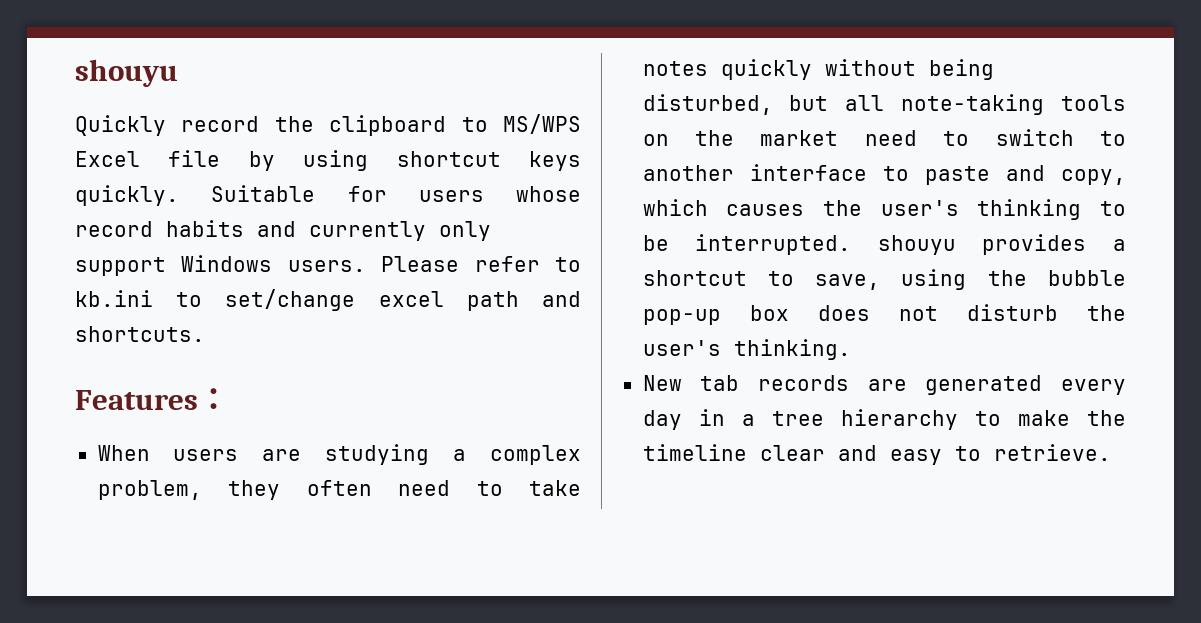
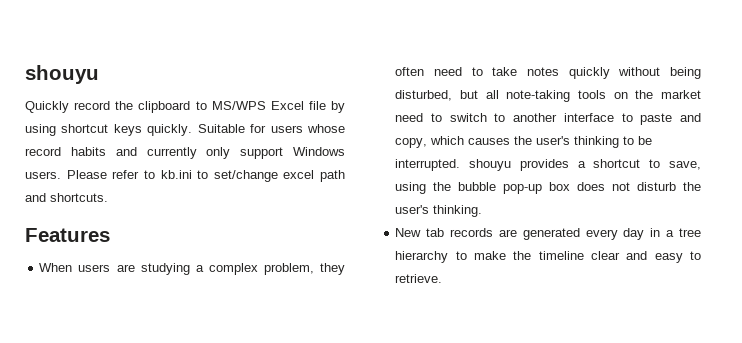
[198,388,229,410] ： -> (110, 235) none

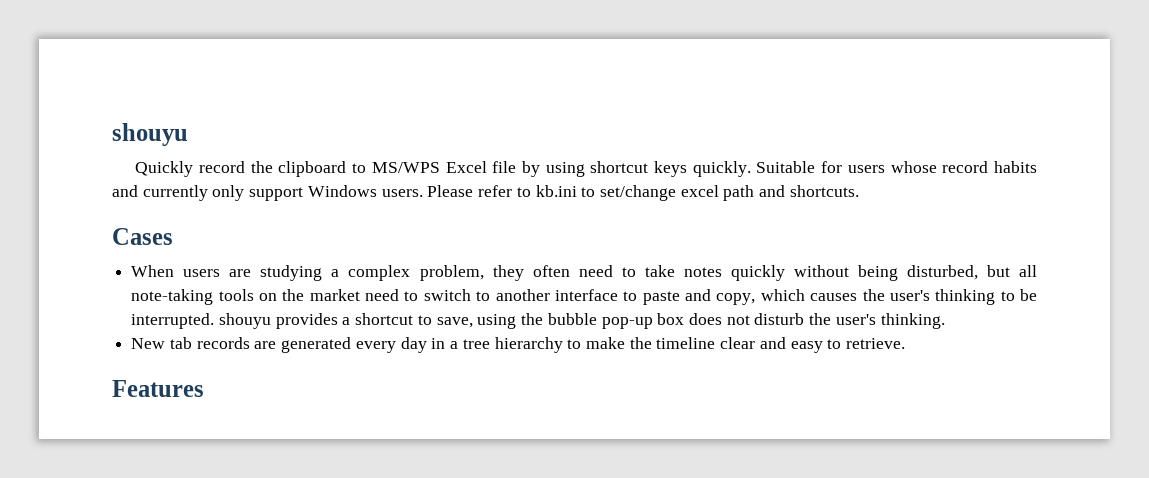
[25,228,110,242] Features -> [112,228,173,245] Cases
(443, 278) none -> [112,380,204,397] // Features

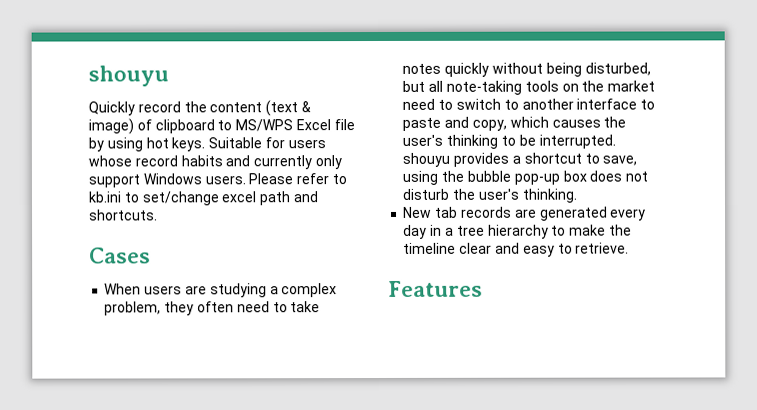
(273, 167) none -> [209,100,311,117] [88,118,152,135] content (text & image) of
[590,161,751,177] shortcut keys quickly. -> [145,137,206,152] hot keys.

